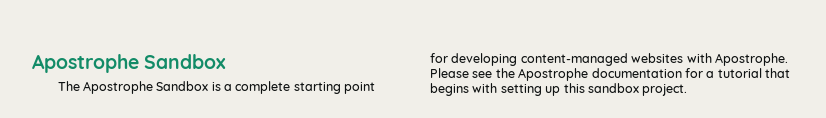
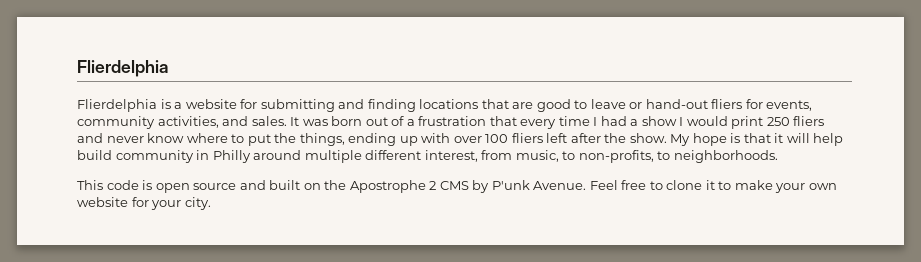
[32,54,227,73] [57,81,376,94] [430,53,788,66] [430,68,790,81] [430,83,688,96] Apostrophe Sandbox // The Apostrophe Sandbox is a complete starting point for developing content-managed websites with Apostrophe. Please see the Apostrophe documentation for a tutorial that begins with setting up this sandbox project. -> [77,60,168,77] [77,99,813,112] [77,116,825,129] [77,133,844,146] [77,150,778,163] [77,180,837,193] [77,197,211,210] Flierdelphia // Flierdelphia is a website for submitting and finding locations that are good to leave or hand-out fliers for events, community activities, and sales. It was born out of a frustration that every time I had a show I would print 250 fliers and never know where to put the things, ending up with over 100 fliers left after the show. My hope is that it will help build community in Philly around multiple different interest, from music, to non-profits, to neighborhoods. // This code is open source and built on the Apostrophe 2 CMS by P'unk Avenue. Feel free to clone it to make your own website for your city.

